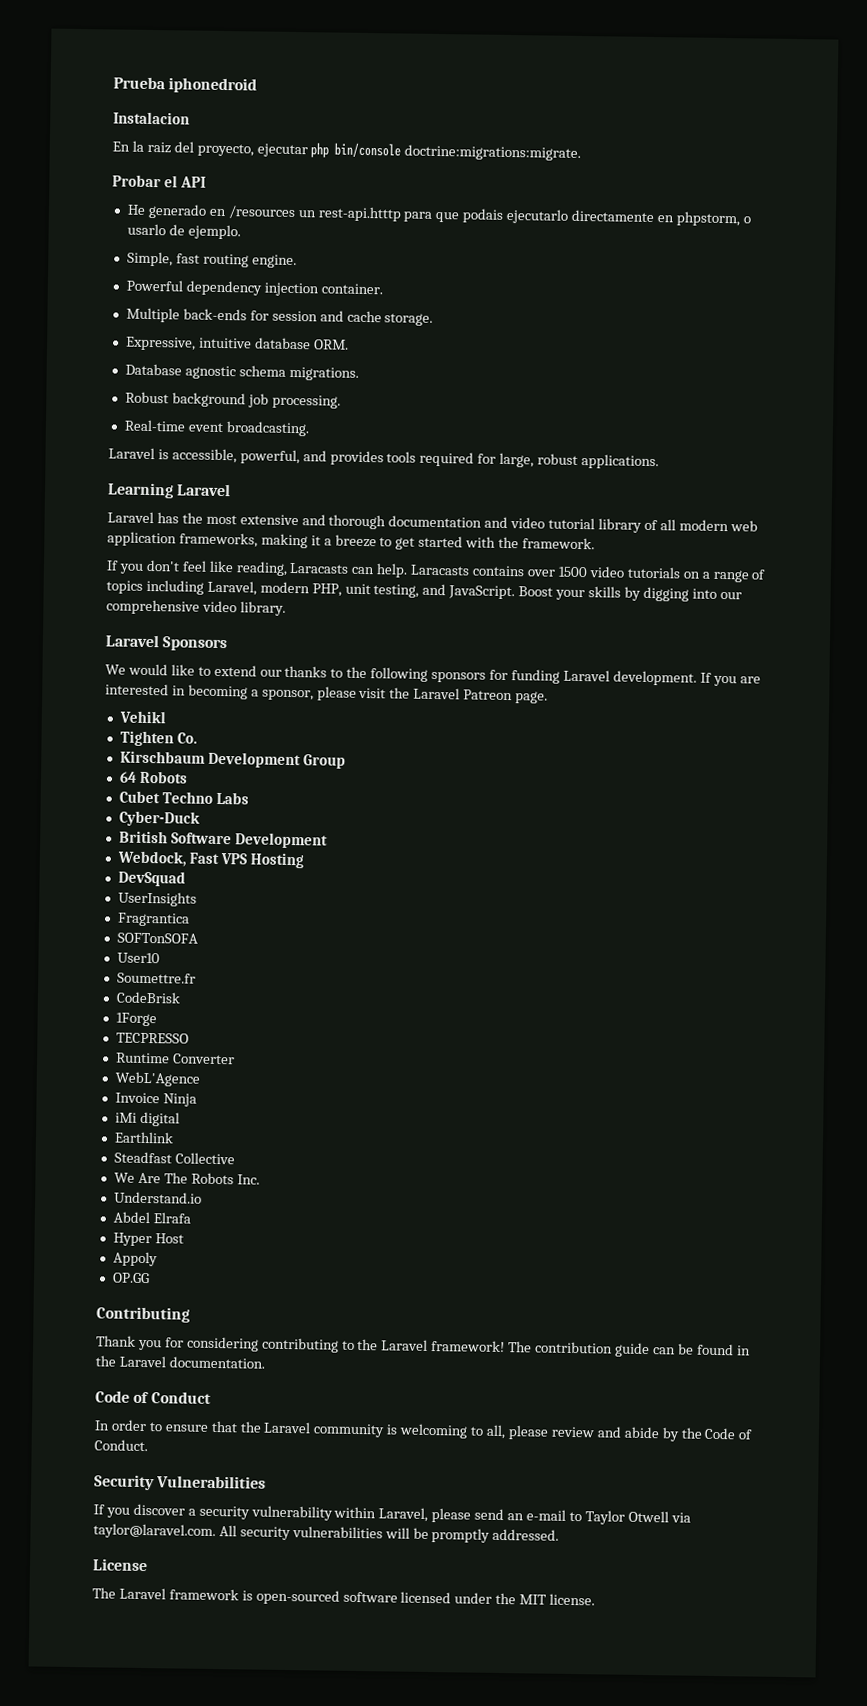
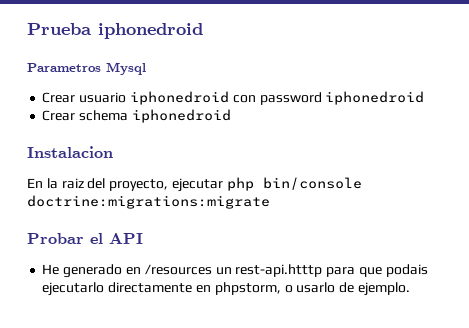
(258, 85) none -> [27,62,146,75] [42,91,425,105] [42,109,231,123] // Parametros Mysql // Crear usuario iphonedroid con password iphonedroid // Crear schema iphonedroid
[404,144,582,162] doctrine:migrations:migrate. -> [27,195,270,209] doctrine:migrations:migrate
[126,251,297,269] [125,279,383,297] [125,307,434,326] [124,336,349,351] [124,363,359,381] [124,391,341,409] [123,419,310,437] [108,447,660,470] [107,482,232,499] [107,511,758,533] [107,531,596,550] [106,559,766,583] [106,579,742,602] [106,599,286,616] [105,634,228,652] [105,663,761,687] [105,683,549,704] [118,710,166,724] [119,730,197,747] [119,750,346,769] [118,770,188,784] [118,790,249,805] [118,810,200,827] [118,830,328,849] [116,850,304,869] [117,870,186,887] [117,891,197,907] [116,912,190,927] [116,932,198,944] [116,952,160,964] [116,972,196,984] [115,991,181,1004] [115,1012,157,1027] [115,1032,189,1044] [115,1052,235,1065] [114,1071,200,1087] [114,1092,197,1107] [114,1111,180,1127] [113,1131,174,1144] [113,1151,235,1165] [113,1172,260,1185] [113,1191,202,1204] [112,1211,191,1224] [112,1232,184,1247] [112,1251,158,1267] [111,1272,150,1284] [96,1306,190,1323] [96,1335,751,1358] [95,1355,265,1369] [95,1390,211,1404] [94,1419,753,1442] [94,1439,148,1452] [94,1474,267,1491] [93,1503,691,1525] [93,1523,560,1543] [92,1558,148,1572] [92,1587,596,1606] // Simple, fast routing engine. // Powerful dependency injection container. // Multiple back-ends for session and cache storage. // Expressive, intuitive database ORM. // Database agnostic schema migrations. // Robust background job processing. // Real-time event broadcasting. // Laravel is accessible, powerful, and provides tools required for large, robust applications. // Learning Laravel // Laravel has the most extensive and thorough documentation and video tutorial library of all modern web application frameworks, making it a breeze to get started with the framework. // If you don't feel like reading, Laracasts can help. Laracasts contains over 1500 video tutorials on a range of topics including Laravel, modern PHP, unit testing, and JavaScript. Boost your skills by digging into our comprehensive video library. // Laravel Sponsors // We would like to extend our thanks to the following sponsors for funding Laravel development. If you are interested in becoming a sponsor, please visit the Laravel Patreon page. // Vehikl // Tighten Co. // Kirschbaum Development Group // 64 Robots // Cubet Techno Labs // Cyber-Duck // British Software Development // Webdock, Fast VPS Hosting // DevSquad // UserInsights // Fragrantica // SOFTonSOFA // User10 // Soumettre.fr // CodeBrisk // 1Forge // TECPRESSO // Runtime Converter // WebL'Agence // Invoice Ninja // iMi digital // Earthlink // Steadfast Collective // We Are The Robots Inc. // Understand.io // Abdel Elrafa // Hyper Host // Appoly // OP.GG // Contributing // Thank you for considering contributing to the Laravel framework! The contribution guide can be found in the Laravel documentation. // Code of Conduct // In order to ensure that the Laravel community is welcoming to all, please review and abide by the Code of Conduct. // Security Vulnerabilities // If you discover a security vulnerability within Laravel, please send an e-mail to Taylor Otwell via taylor@laravel.com. All security vulnerabilities will be promptly addressed. // License // The Laravel framework is open-sourced software licensed under the MIT license. -> (410, 289) none

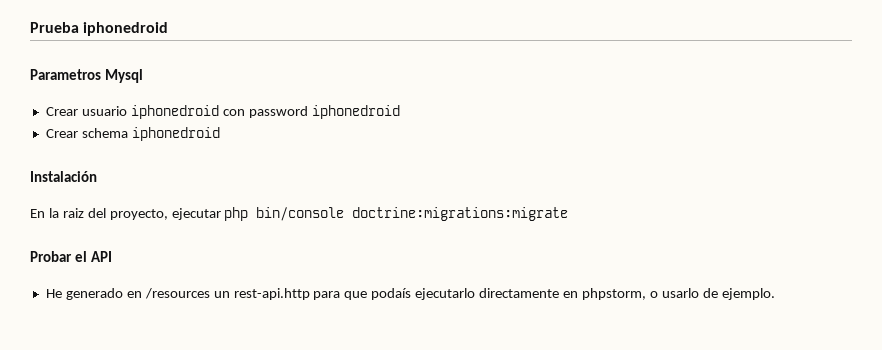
[27,146,113,158] Instalacion -> [30,171,97,182] Instalación
[235,264,323,277] rest-api.htttp -> [233,288,310,300] rest-api.http
[385,264,428,277] podais -> [371,288,412,300] podaís

